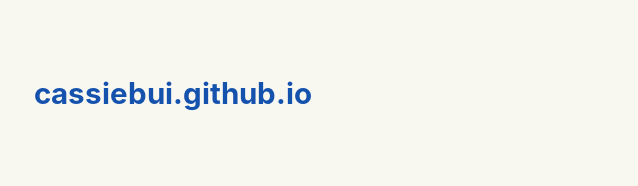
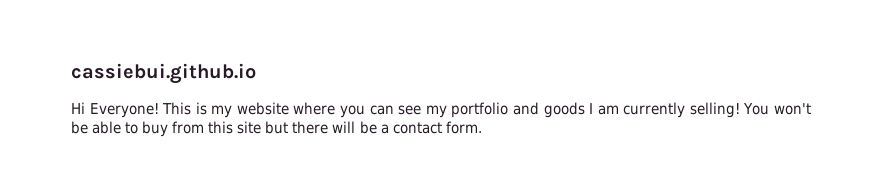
(312, 96) none -> [71,102,811,118] [71,121,482,137] // Hi Everyone! This is my website where you can see my portfolio and goods I am currently selling! You won't be able to buy from this site but there will be a contact form.

